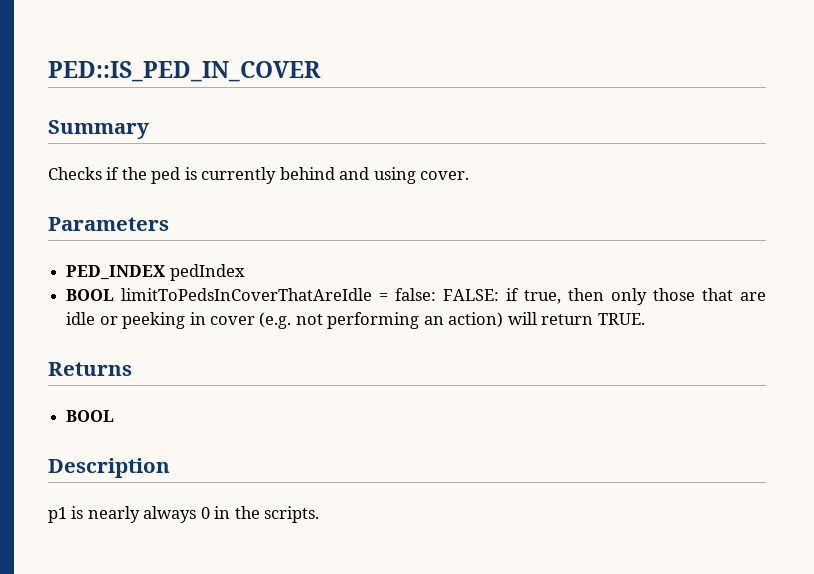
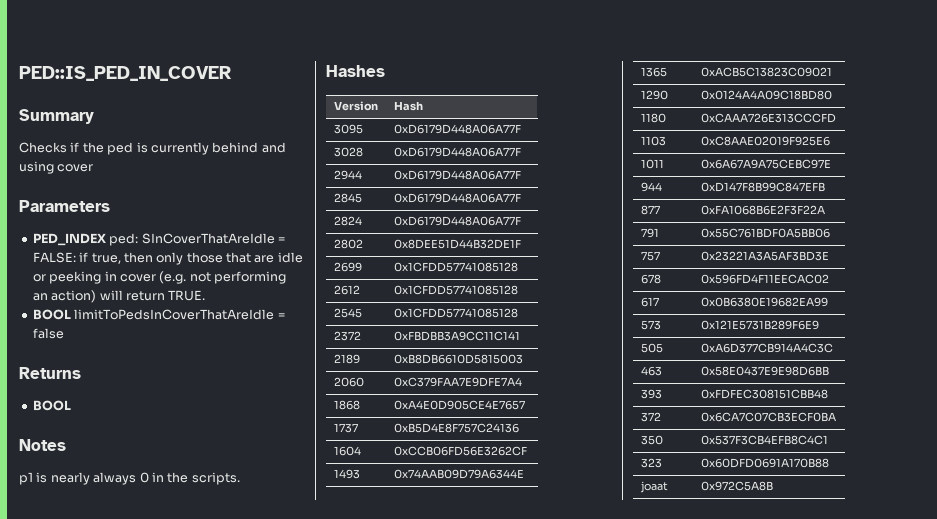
[420,171,470,180] cover. -> [57,164,94,172] cover
[169,264,245,281] [66,288,437,301] pedIndex // BOOL limitToPedsInCoverThatAreIdle = false: -> [109,233,285,246] ped: SInCoverThatAreIdle =
(645, 319) none -> [32,309,285,320] [32,328,64,339] // BOOL limitToPedsInCoverThatAreIdle = false
[48,458,170,478] Description -> [19,439,66,451] Notes
(320, 514) none -> [326,65,385,77] [333,101,378,111] [393,101,423,111] [333,124,363,134] [393,124,521,134] [333,147,363,157] [393,147,521,157] [333,170,362,180] [393,170,521,180] [333,193,362,203] [393,193,521,203] [333,216,362,226] [393,216,521,226] [333,239,363,249] [393,239,521,249] [333,262,362,272] [393,262,518,272] [333,285,360,295] [393,285,518,295] [333,308,362,318] [393,308,518,318] [333,331,361,341] [393,331,520,341] [333,354,360,364] [393,354,523,364] [333,377,364,387] [393,377,522,387] [333,400,360,410] [393,400,525,410] [333,423,358,433] [393,423,519,433] [333,446,361,456] [393,446,527,456] [333,469,360,479] [393,469,524,479] [640,67,667,77] [700,67,832,77] [640,90,668,100] [700,90,832,100] [640,113,666,123] [700,113,836,123] [640,136,666,146] [700,136,830,146] [640,159,664,169] [700,159,831,169] [640,182,662,192] [700,182,825,192] [640,205,660,215] [700,205,825,215] [640,228,659,238] [700,228,830,238] [640,251,660,261] [700,251,829,261] [640,274,661,284] [700,274,829,284] [640,297,659,307] [700,297,828,307] [640,320,661,330] [700,320,819,330] [640,343,663,353] [700,343,833,353] [640,366,662,376] [700,366,829,376] [640,389,662,399] [700,389,828,399] [640,412,661,422] [700,412,836,422] [640,435,663,445] [700,435,828,445] [640,458,662,468] [700,458,829,468] [639,481,668,493] [700,481,773,491] // Hashes // Version | Hash // 3095 | 0xD6179D448A06A77F // 3028 | 0xD6179D448A06A77F // 2944 | 0xD6179D448A06A77F // 2845 | 0xD6179D448A06A77F // 2824 | 0xD6179D448A06A77F // 2802 | 0x8DEE51D44B32DE1F // 2699 | 0x1CFDD57741085128 // 2612 | 0x1CFDD57741085128 // 2545 | 0x1CFDD57741085128 // 2372 | 0xFBDBB3A9CC11C141 // 2189 | 0xB8DB6610D5815003 // 2060 | 0xC379FAA7E9DFE7A4 // 1868 | 0xA4E0D905CE4E7657 // 1737 | 0xB5D4E8F757C24136 // 1604 | 0xCCB06FD56E3262CF // 1493 | 0x74AAB09D79A6344E // 1365 | 0xACB5C13823C09021 // 1290 | 0x0124A4A09C18BD80 // 1180 | 0xCAAA726E313CCCFD // 1103 | 0xC8AAE02019F925E6 // 1011 | 0x6A67A9A75CEBC97E // 944 | 0xD147F8B99C847EFB // 877 | 0xFA1068B6E2F3F22A // 791 | 0x55C761BDF0A5BB06 // 757 | 0x23221A3A5AF3BD3E // 678 | 0x596FD4F11EECAC02 // 617 | 0x0B6380E19682EA99 // 573 | 0x121E5731B289F6E9 // 505 | 0xA6D377CB914A4C3C // 463 | 0x58E0437E9E98D6BB // 393 | 0xFDFEC308151CBB48 // 372 | 0x6CA7C07CB3ECF0BA // 350 | 0x537F3CB4EFB8C4C1 // 323 | 0x60DFD0691A170B88 // joaat | 0x972C5A8B

